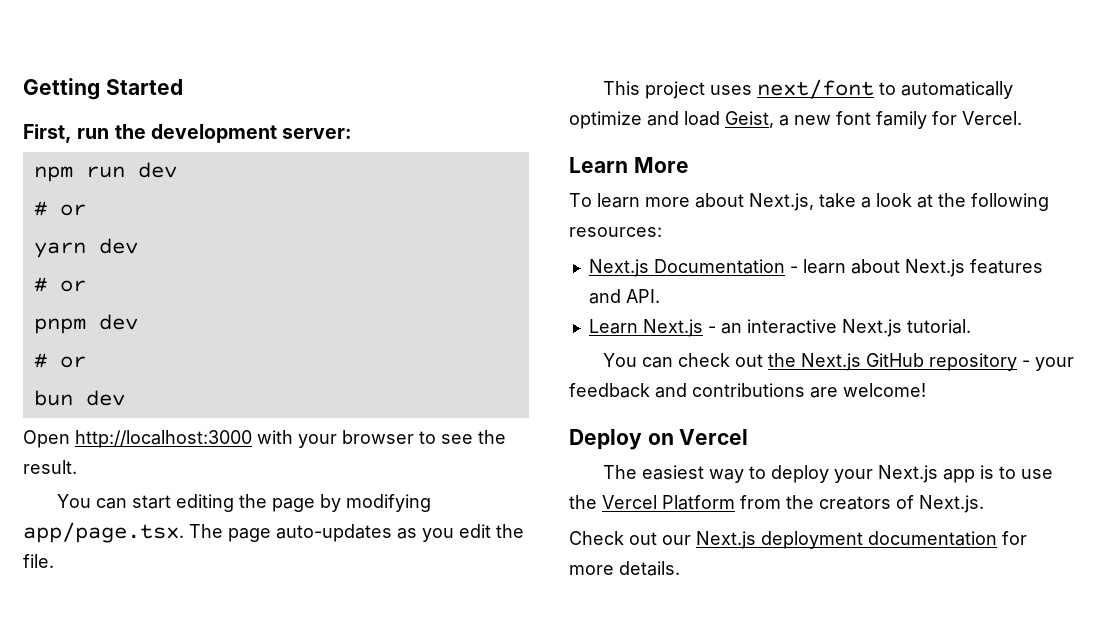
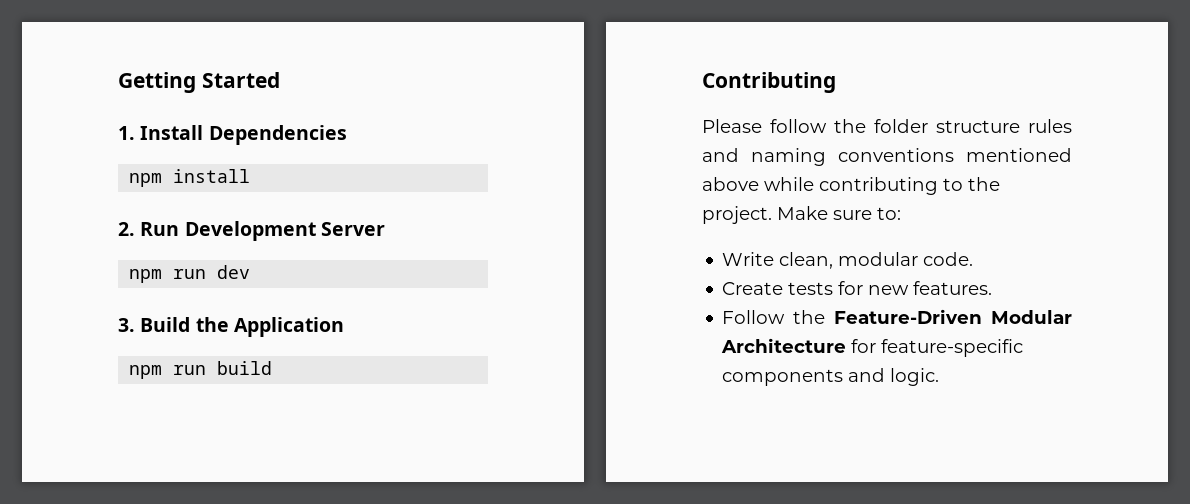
[23,124,353,143] [33,162,177,182] [33,201,86,216] [33,238,138,258] [33,277,86,292] [33,314,138,334] [33,353,86,368] [33,390,125,406] [23,430,506,448] [23,460,77,474] [56,494,431,512] [23,522,524,543] [23,554,54,568] [602,79,1013,99] [569,111,1022,129] [569,157,689,173] [569,193,1049,211] [569,227,662,237] [588,259,1043,277] [588,289,660,304] [588,319,971,337] [602,353,1074,371] [569,383,926,398] [569,429,749,450] [602,465,1053,483] [569,495,984,513] [569,531,1027,549] [569,561,680,576] First, run the development server: // npm run dev // # or // yarn dev // # or // pnpm dev // # or // bun dev // Open http://localhost:3000 with your browser to see the result. // You can start editing the page by modifying app/page.tsx. The page auto-updates as you edit the file. // This project uses next/font to automatically optimize and load Geist, a new font family for Vercel. // Learn More // To learn more about Next.js, take a look at the following resources: // Next.js Documentation - learn about Next.js features and API. // Learn Next.js - an interactive Next.js tutorial. // You can check out the Next.js GitHub repository - your feedback and contributions are welcome! // Deploy on Vercel // The easiest way to deploy your Next.js app is to use the Vercel Platform from the creators of Next.js. // Check out our Next.js deployment documentation for more details. -> [118,125,347,145] [129,169,251,187] [118,221,385,241] [129,265,251,283] [118,317,344,337] [129,361,273,379] [702,72,836,93] [702,119,1072,133] [702,148,1072,166] [702,177,1000,195] [702,206,901,224] [722,252,974,269] [722,281,993,295] [722,309,1072,324] [721,338,1024,357] [722,368,940,386] 1. Install Dependencies // npm install // 2. Run Development Server // npm run dev // 3. Build the Application // npm run build // Contributing // Please follow the folder structure rules and naming conventions mentioned above while contributing to the project. Make sure to: // Write clean, modular code. // Create tests for new features. // Follow the Feature-Driven Modular Architecture for feature-specific components and logic.

